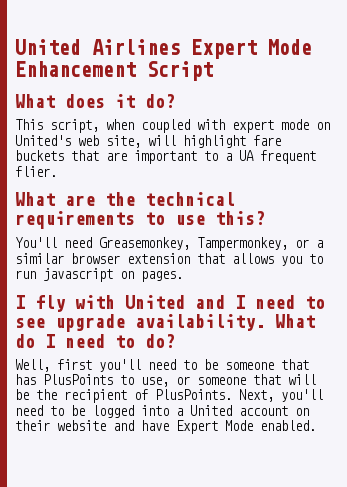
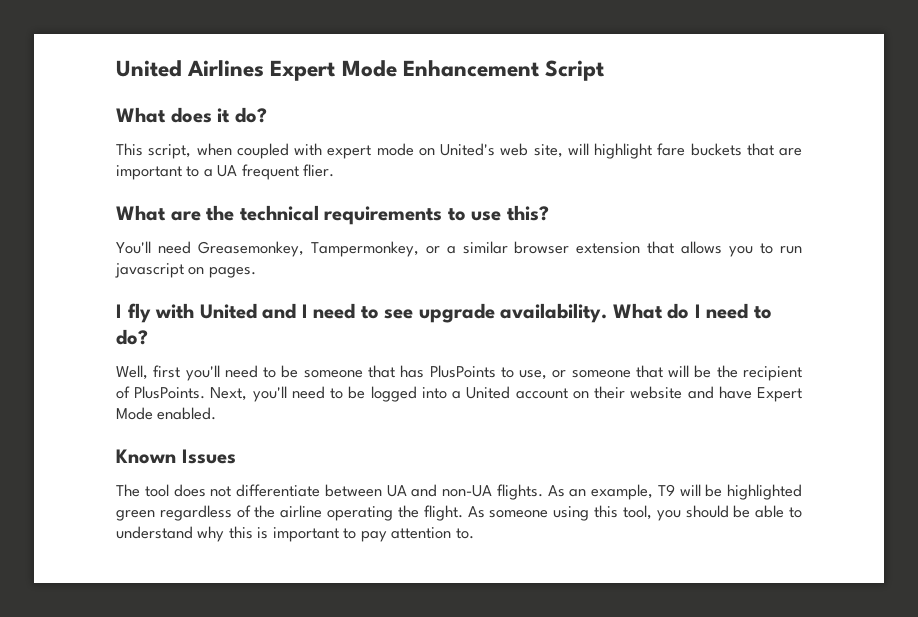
(316, 425) none -> [116,449,236,464] [116,484,802,500] [116,505,803,521] [116,526,474,542] // Known Issues // The tool does not differentiate between UA and non-UA flights. As an example, T9 will be highlighted green regardless of the airline operating the flight. As someone using this tool, you should be able to understand why this is important to pay attention to.

